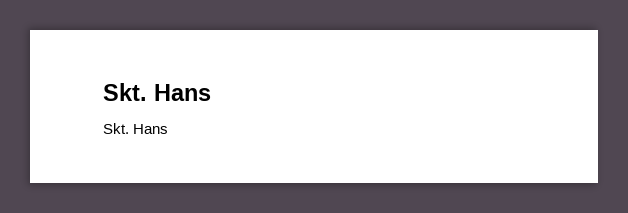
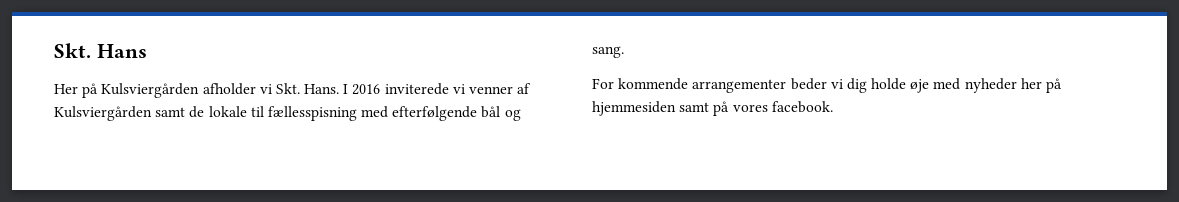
[103,123,169,134] Skt. Hans -> [54,83,532,98] [54,106,521,121] [592,46,624,58] [592,78,1063,93] [592,101,833,116] Her på Kulsviergården afholder vi Skt. Hans. I 2016 inviterede vi venner af Kulsviergården samt de lokale til fællesspisning med efterfølgende bål og sang. // For kommende arrangementer beder vi dig holde øje med nyheder her på hjemmesiden samt på vores facebook.

